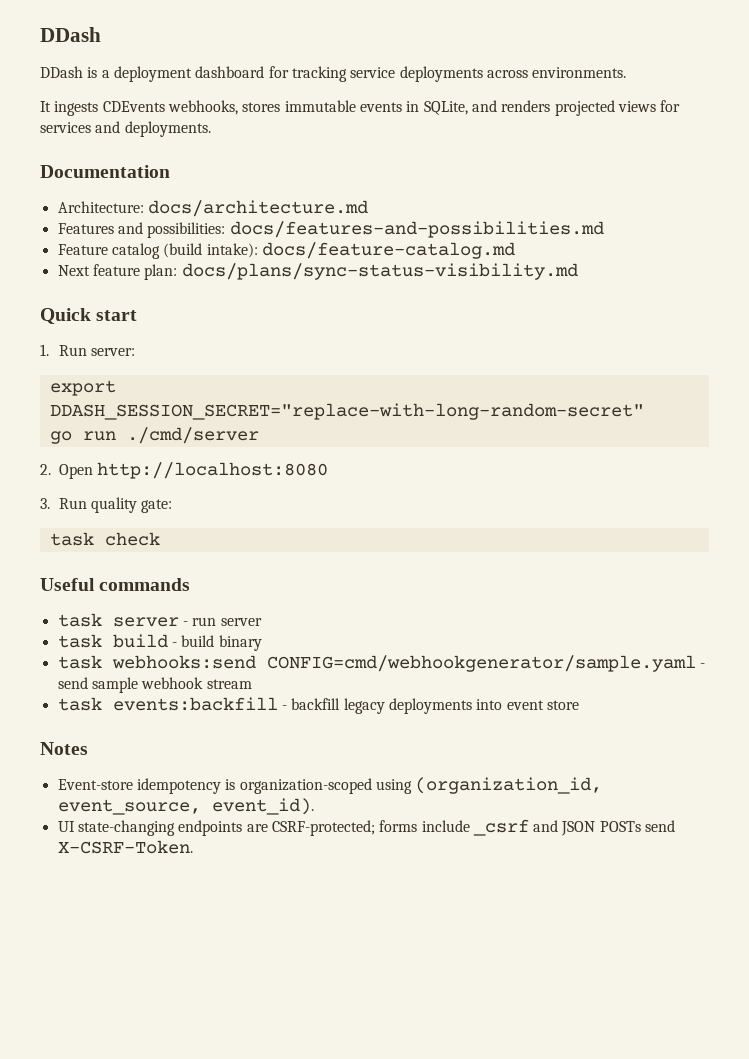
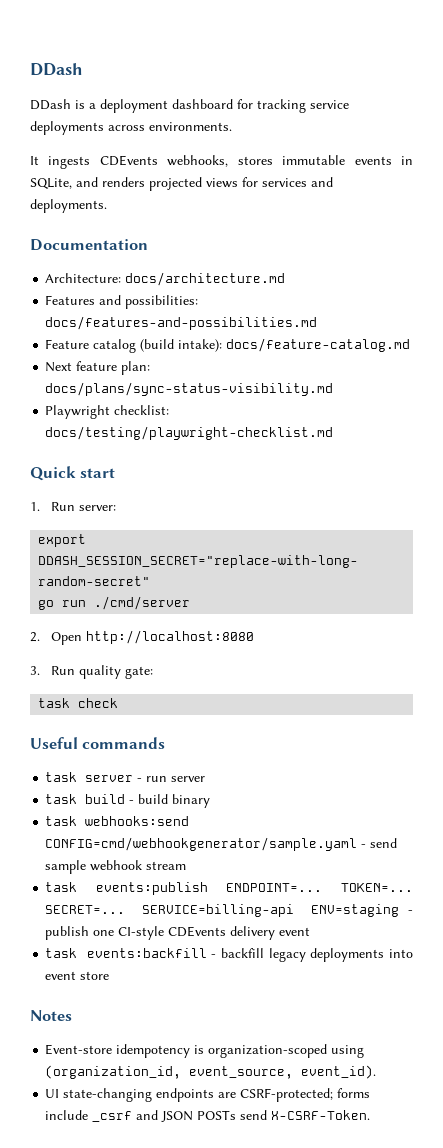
(578, 271) none -> [45,405,170,419] [45,426,334,440] // Playwright checklist: docs/testing/playwright-checklist.md
(252, 684) none -> [45,882,414,895] [45,904,413,917] [45,926,311,940] // task events:publish ENDPOINT=... TOKEN=... SECRET=... SERVICE=billing-api ENV=staging - publish one CI-style CDEvents delivery event

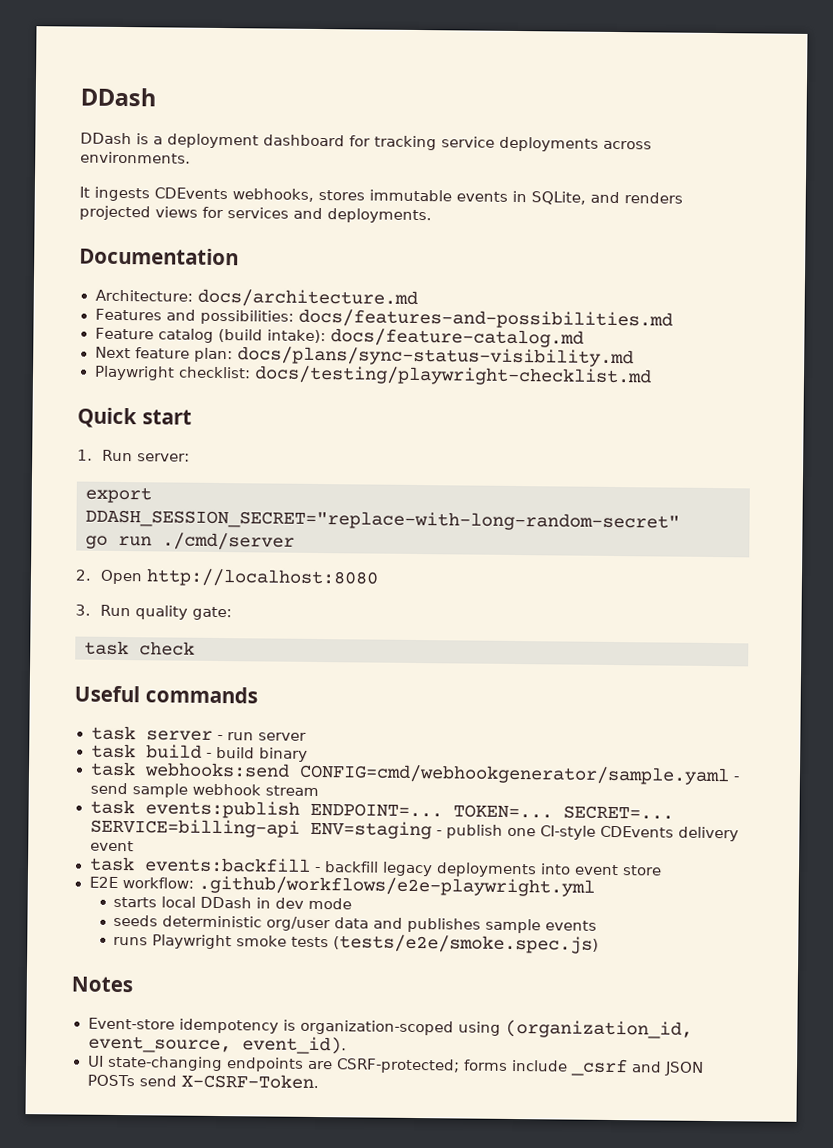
(110, 975) none -> [88,875,595,897] [113,896,353,910] [113,914,598,934] [113,934,600,954] // E2E workflow: .github/workflows/e2e-playwright.yml // starts local DDash in dev mode // seeds deterministic org/user data and publishes sample events // runs Playwright smoke tests (tests/e2e/smoke.spec.js)

